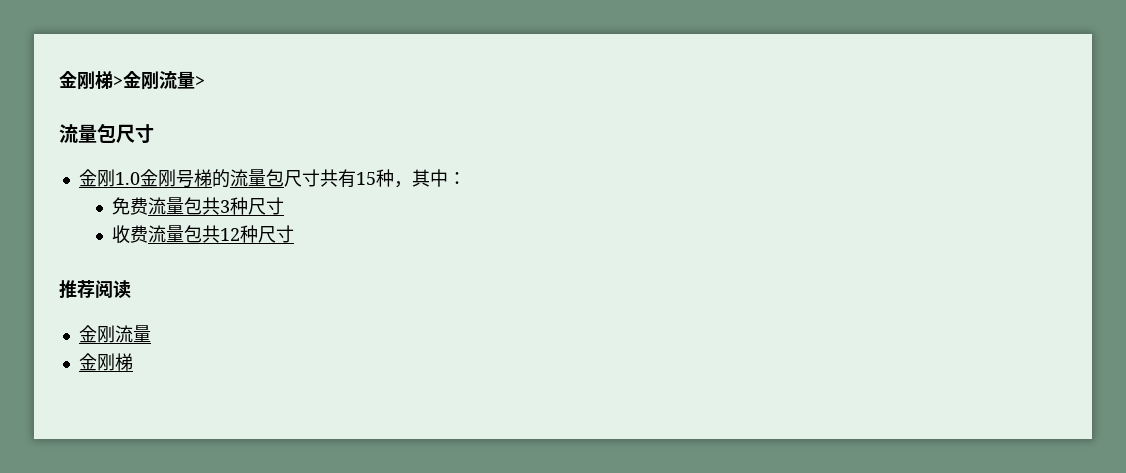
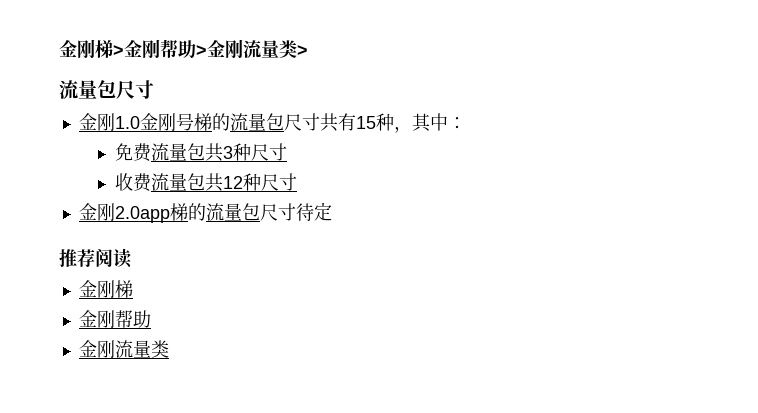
[159,71,195,89] 流量 -> [160,39,297,58] 帮助>金刚流量类
(295, 234) none -> [78,202,332,223] // 金刚2.0app梯的流量包尺寸待定
[114,325,151,343] [78,353,133,371] 流量 // 金刚梯 -> [114,280,133,298] [78,310,151,328] [78,340,169,358] 梯 // 金刚帮助 // 金刚流量类

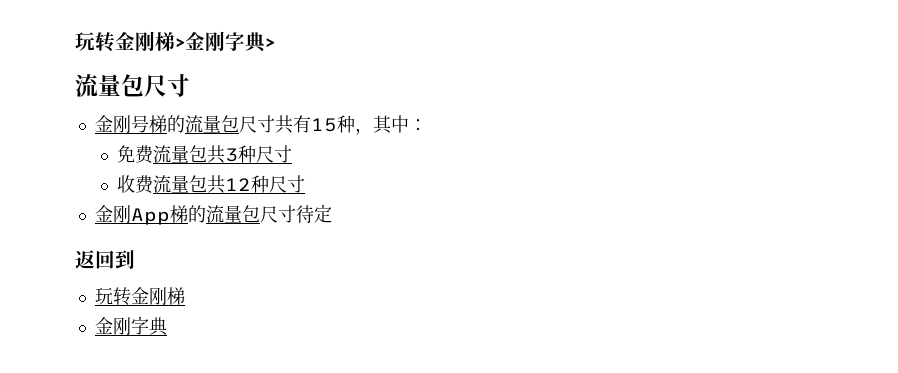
(59, 49) none -> [75,32,115,52] 玩转
[160,39,297,58] 帮助>金刚流量类 -> [225,32,267,53] 字典
[114,113,176,131] 1.0金刚 -> (131, 124) none
[114,206,170,223] 2.0app -> [130,208,170,225] App
[59,248,132,268] 推荐阅读 // -> [75,250,135,269] [94,287,131,306] 返回到 // 玩转
[114,310,151,328] [78,340,169,358] 帮助 // 金刚流量类 -> [130,316,168,336] 字典

